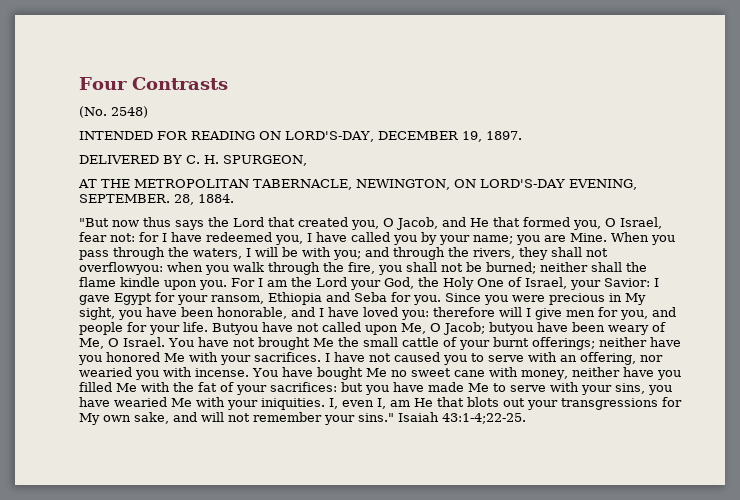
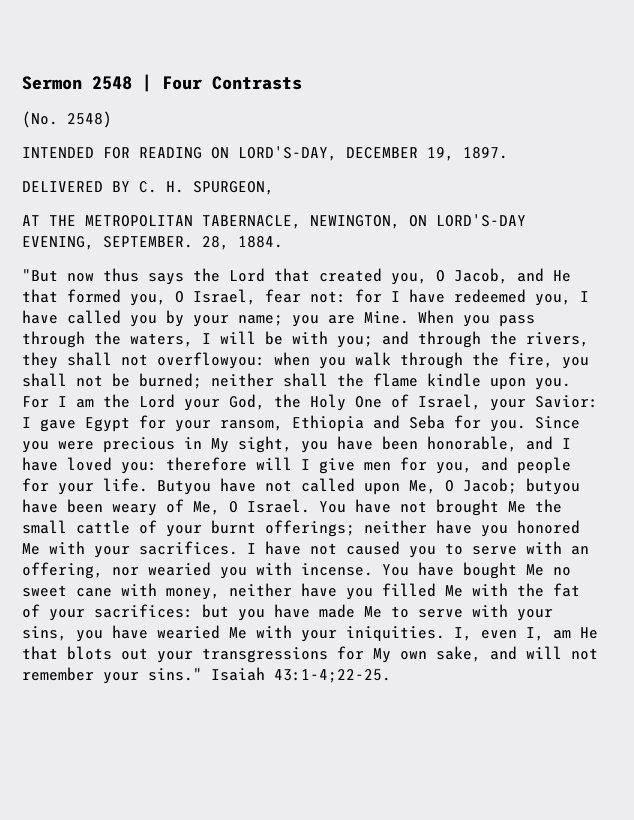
(79, 83) none -> [22,74,152,92] Sermon 2548 |

